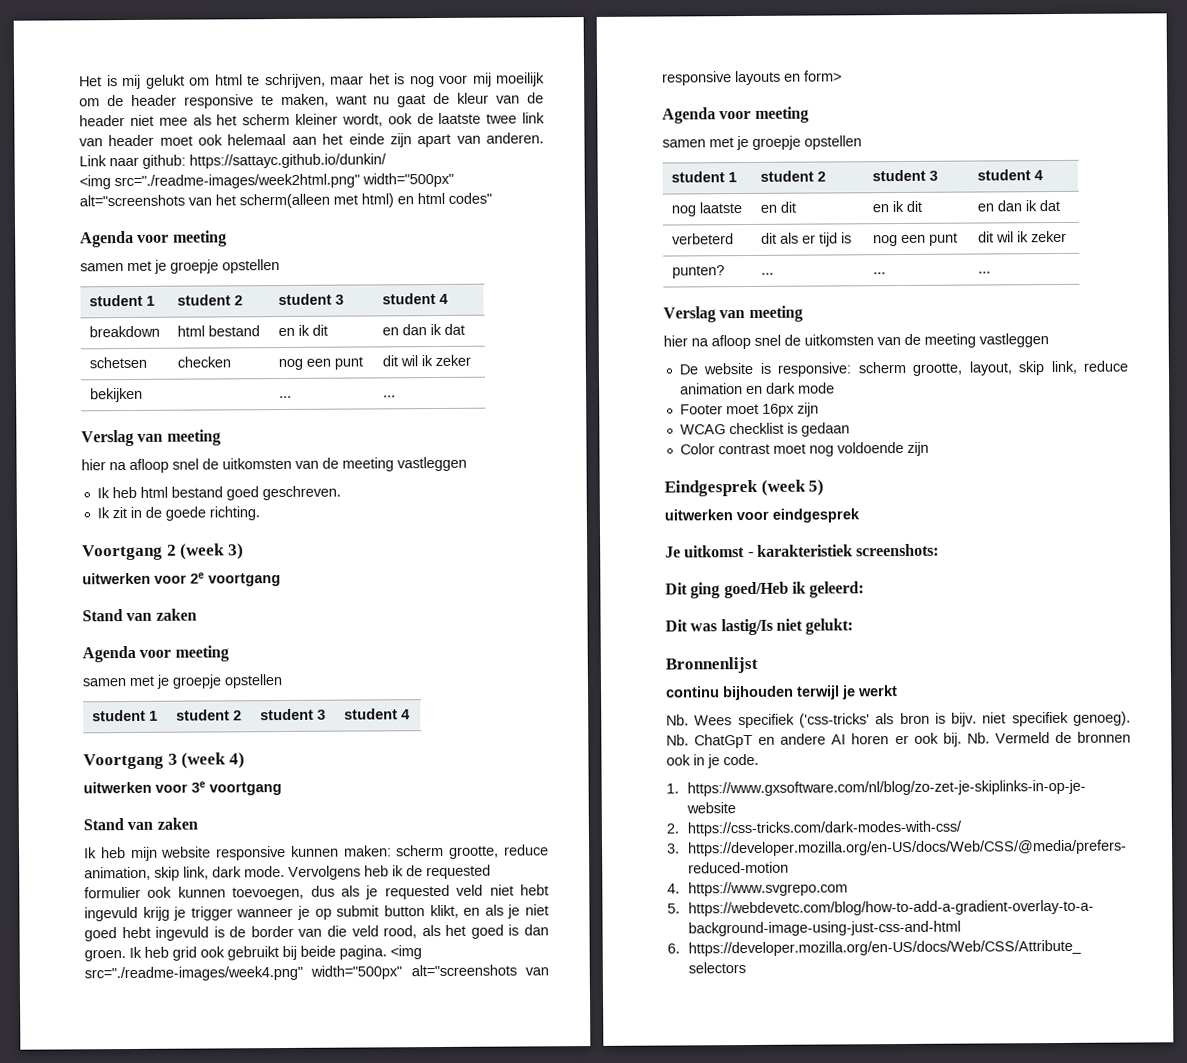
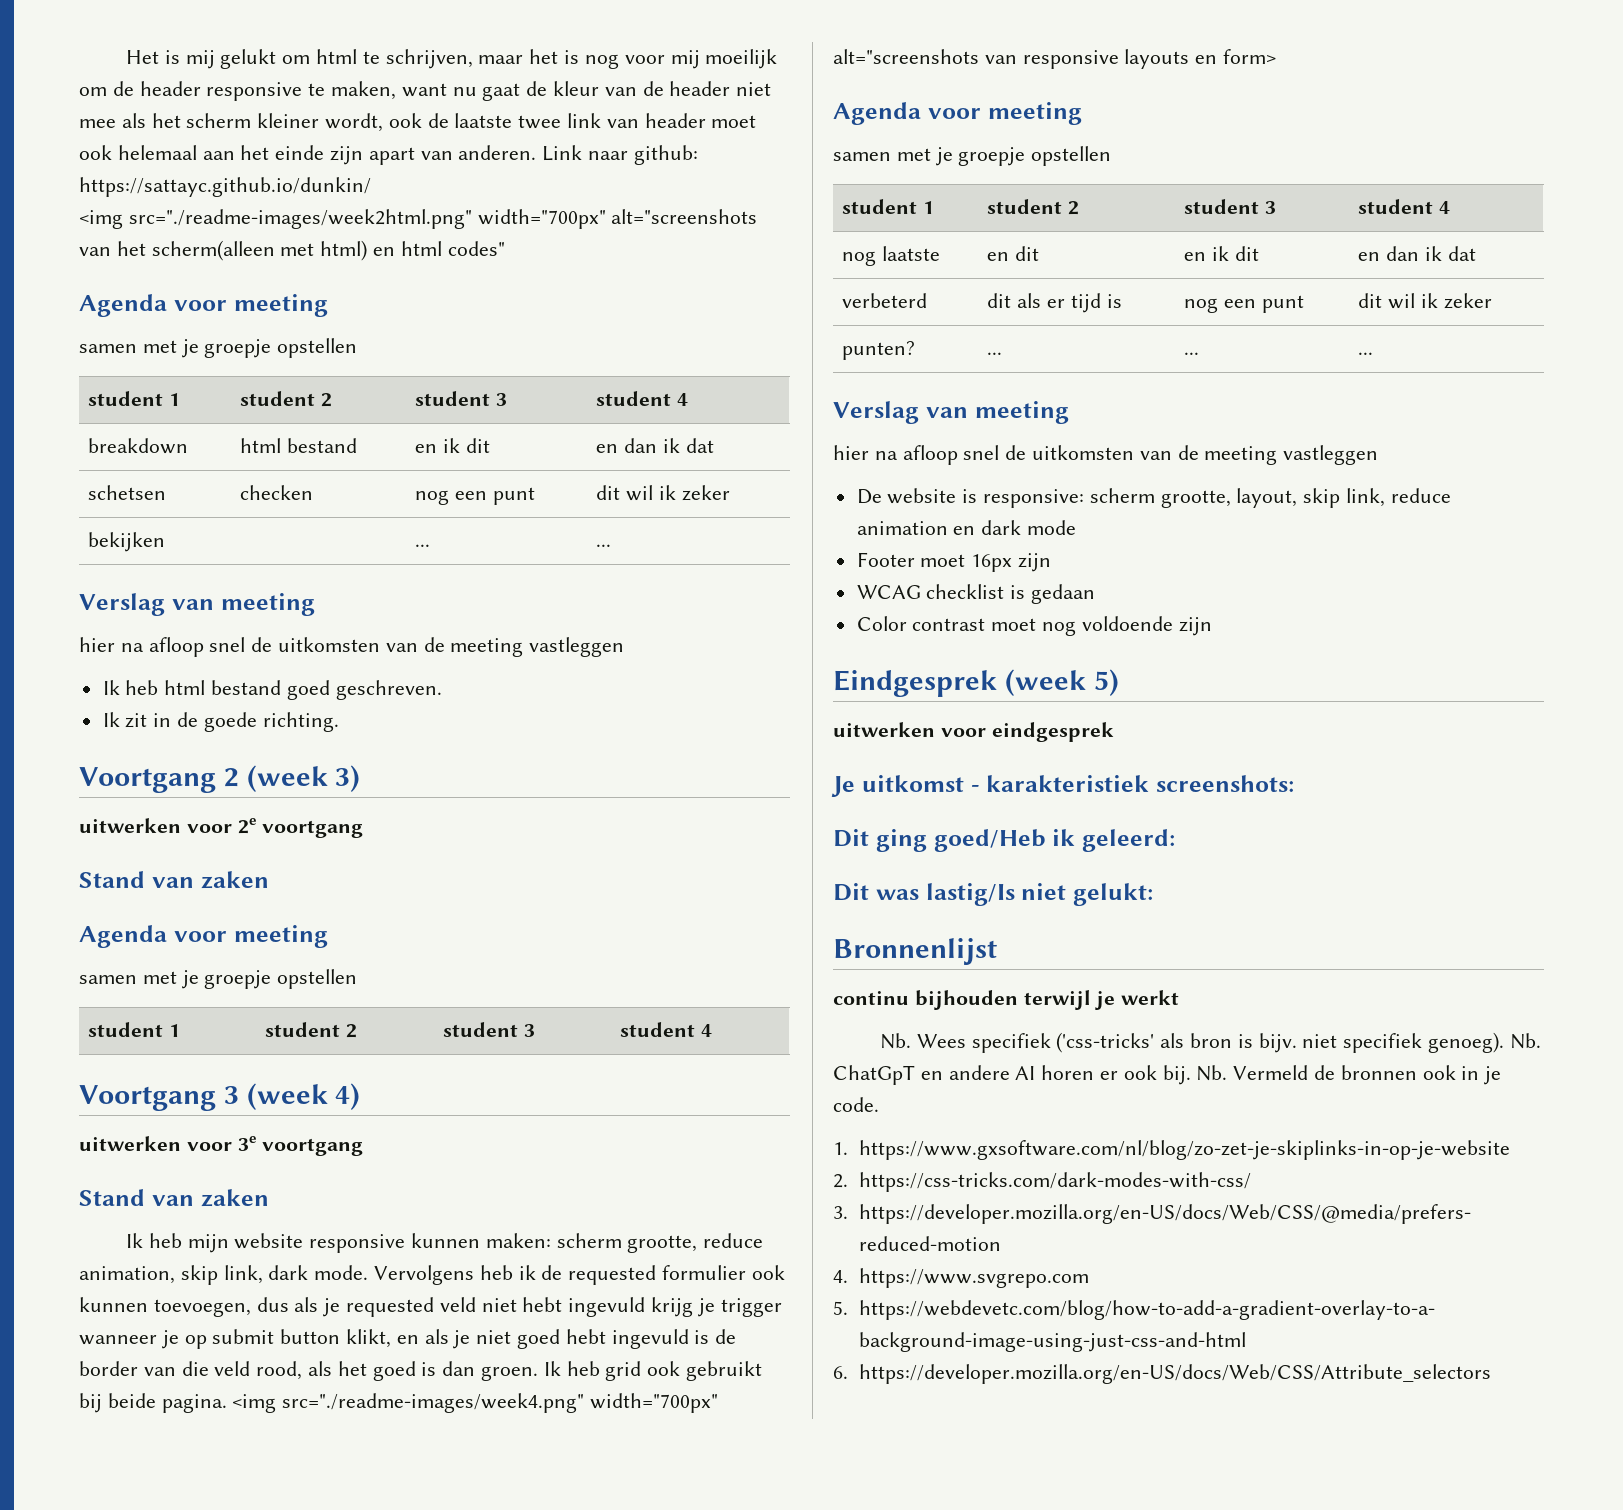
[362,172,454,188] width="500px" -> [477,209,606,229] width="700px"
[310,965,403,980] width="500px" -> [590,1393,719,1413] width="700px"

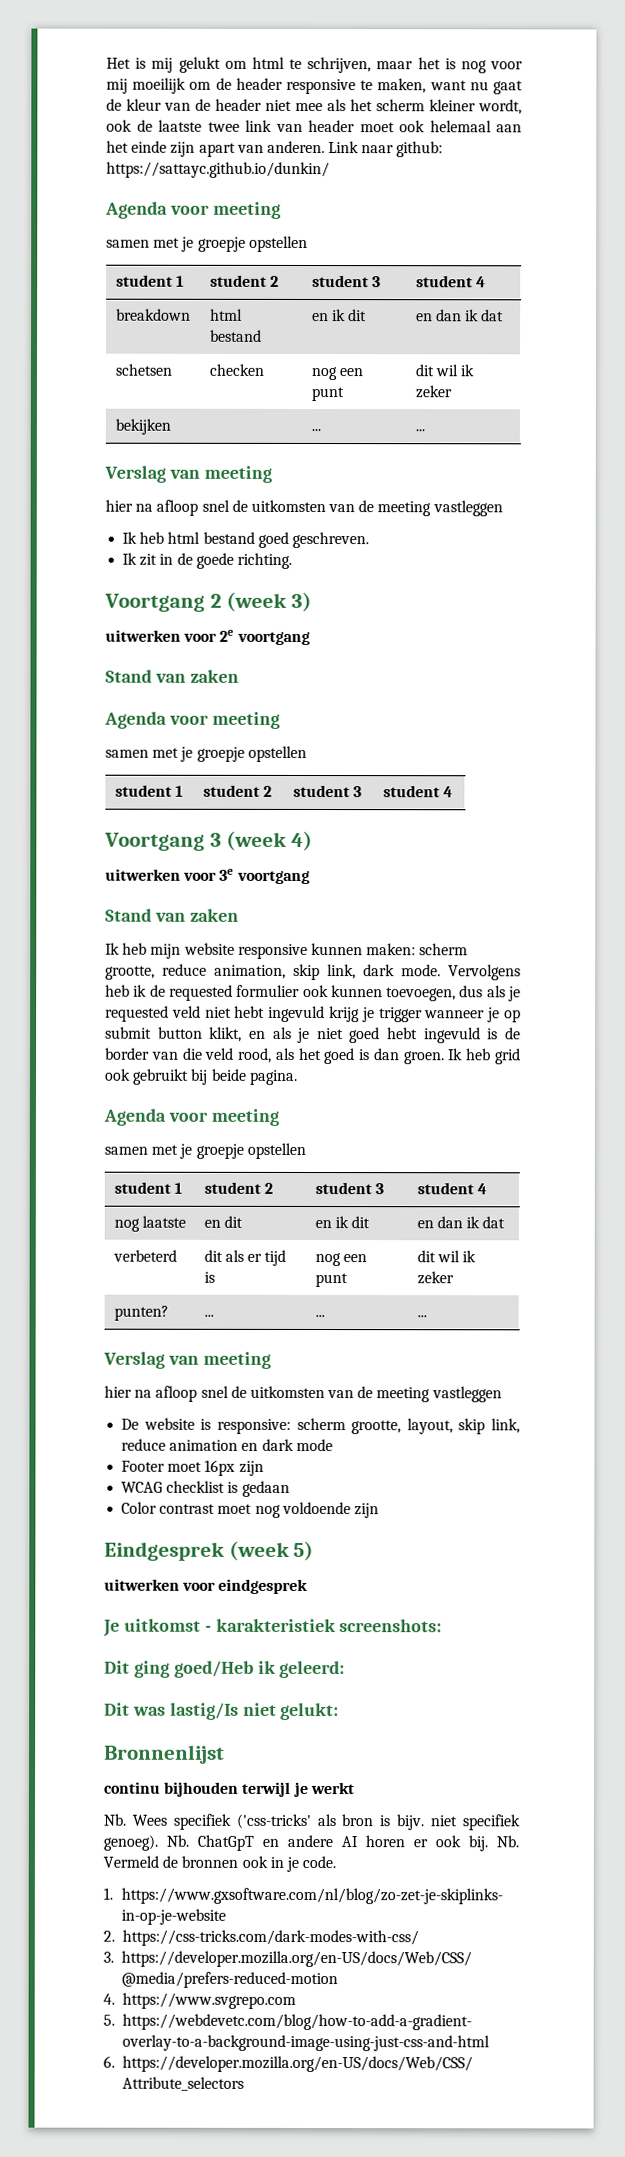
[79,209,758,229] [79,240,505,261] // <img src="./readme-images/week2html.png" width="700px" alt="screenshots van het scherm(alleen met html) en html codes" -> (330, 170) none
[232,1393,719,1413] [833,49,1277,69] <img src="./readme-images/week4.png" width="700px" alt="screenshots van responsive layouts en form> -> (298, 1077) none

